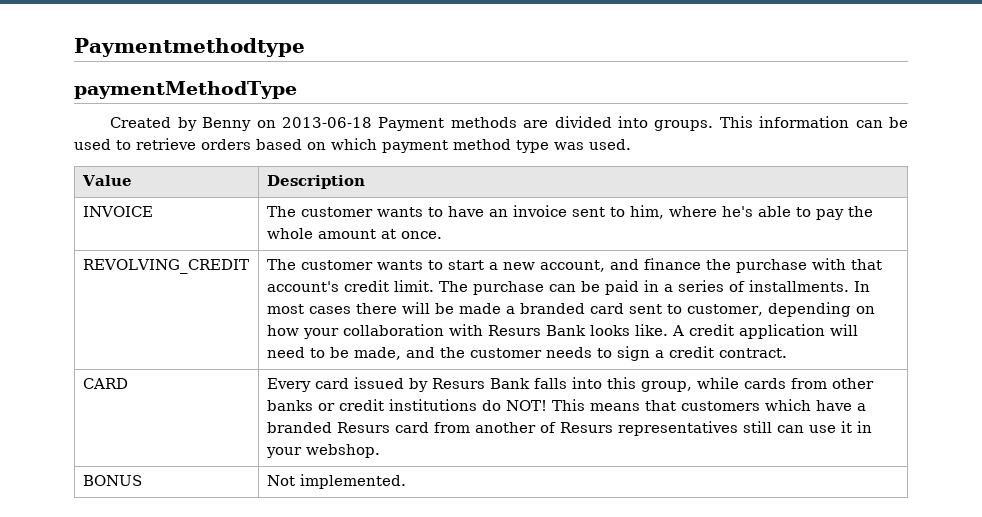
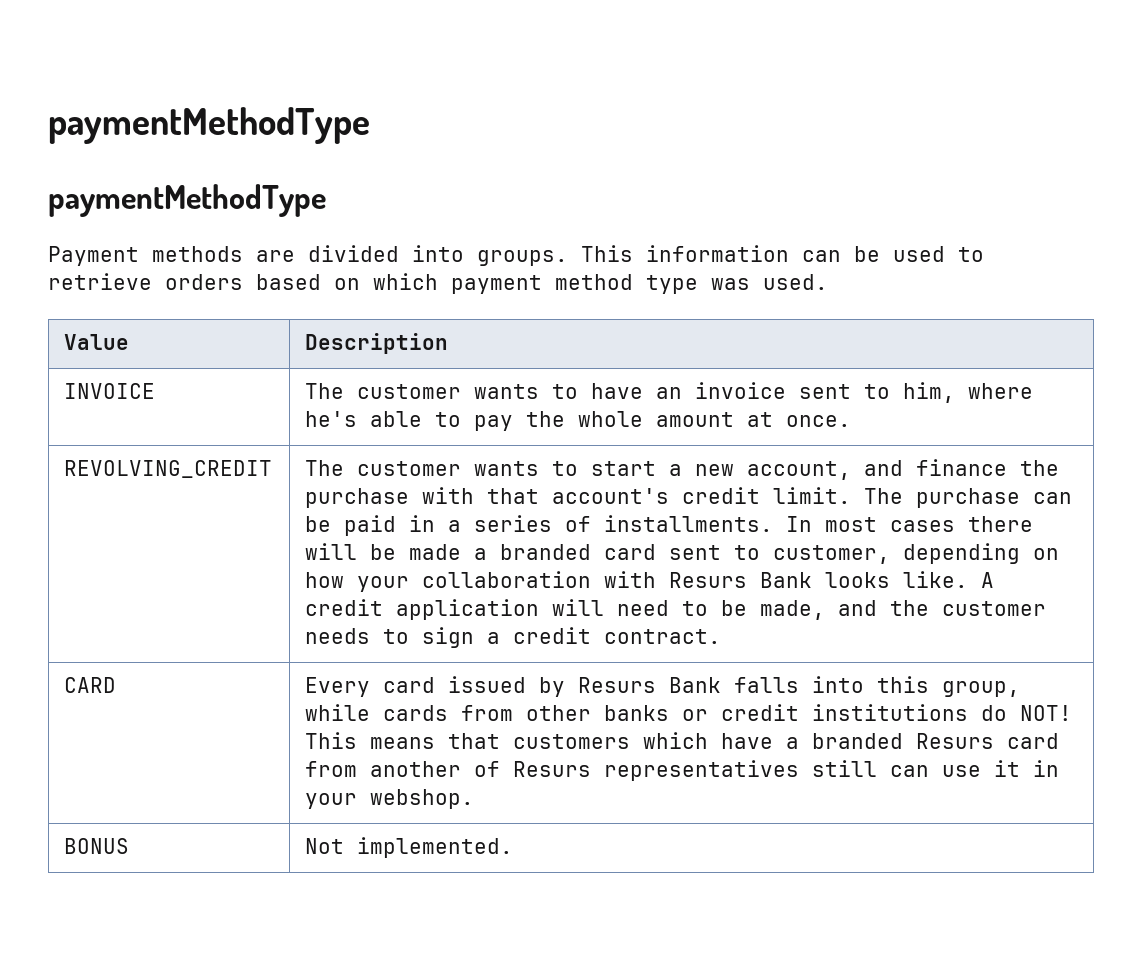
[74,38,305,57] [74,81,297,99] [110,117,373,131] Paymentmethodtype // paymentMethodType // Created by Benny on 2013-06-18 -> [48,107,370,144] [48,184,326,217] paymentMethodType // paymentMethodType //

